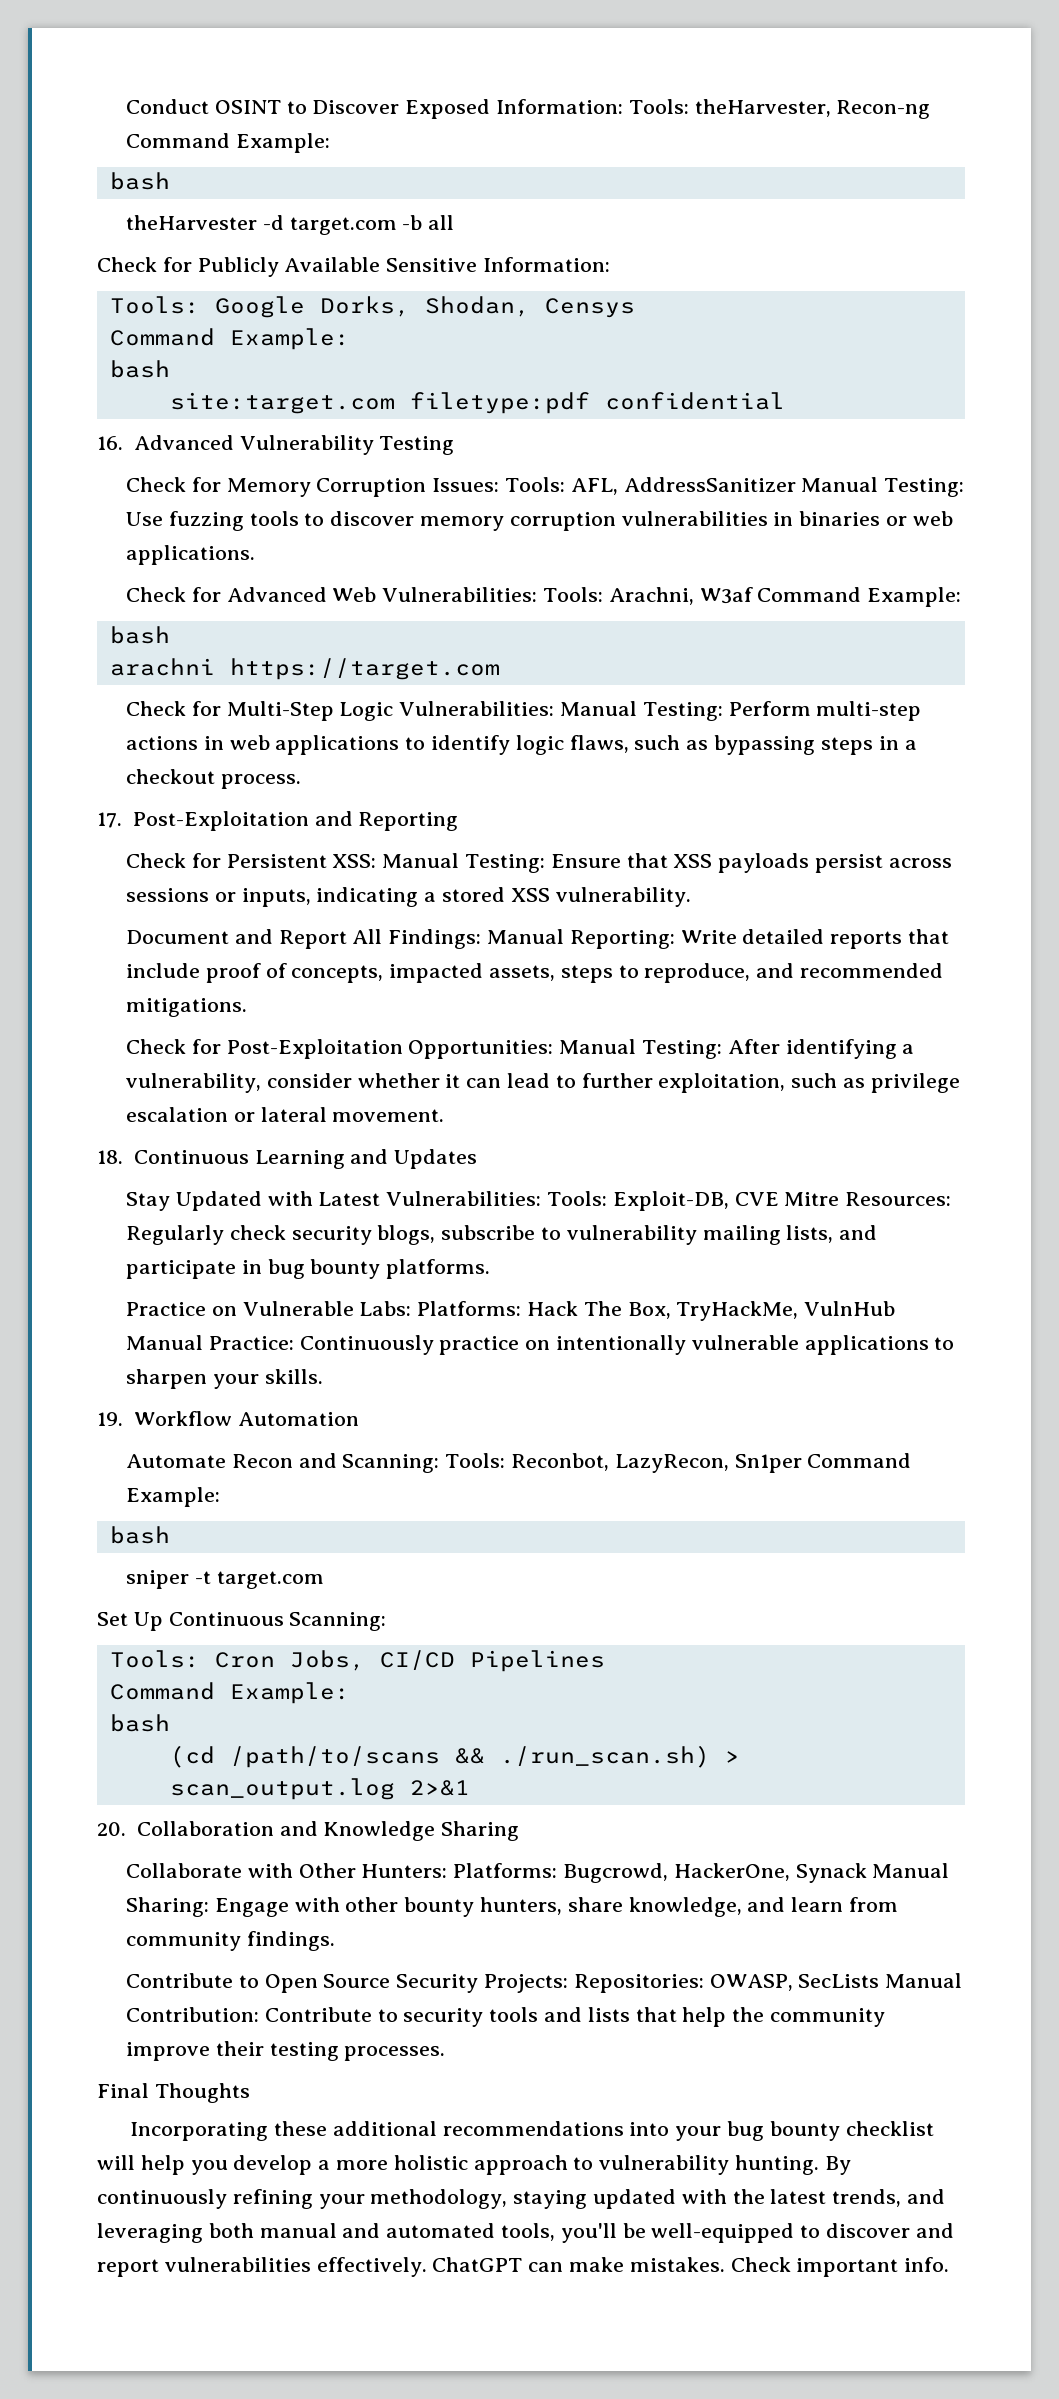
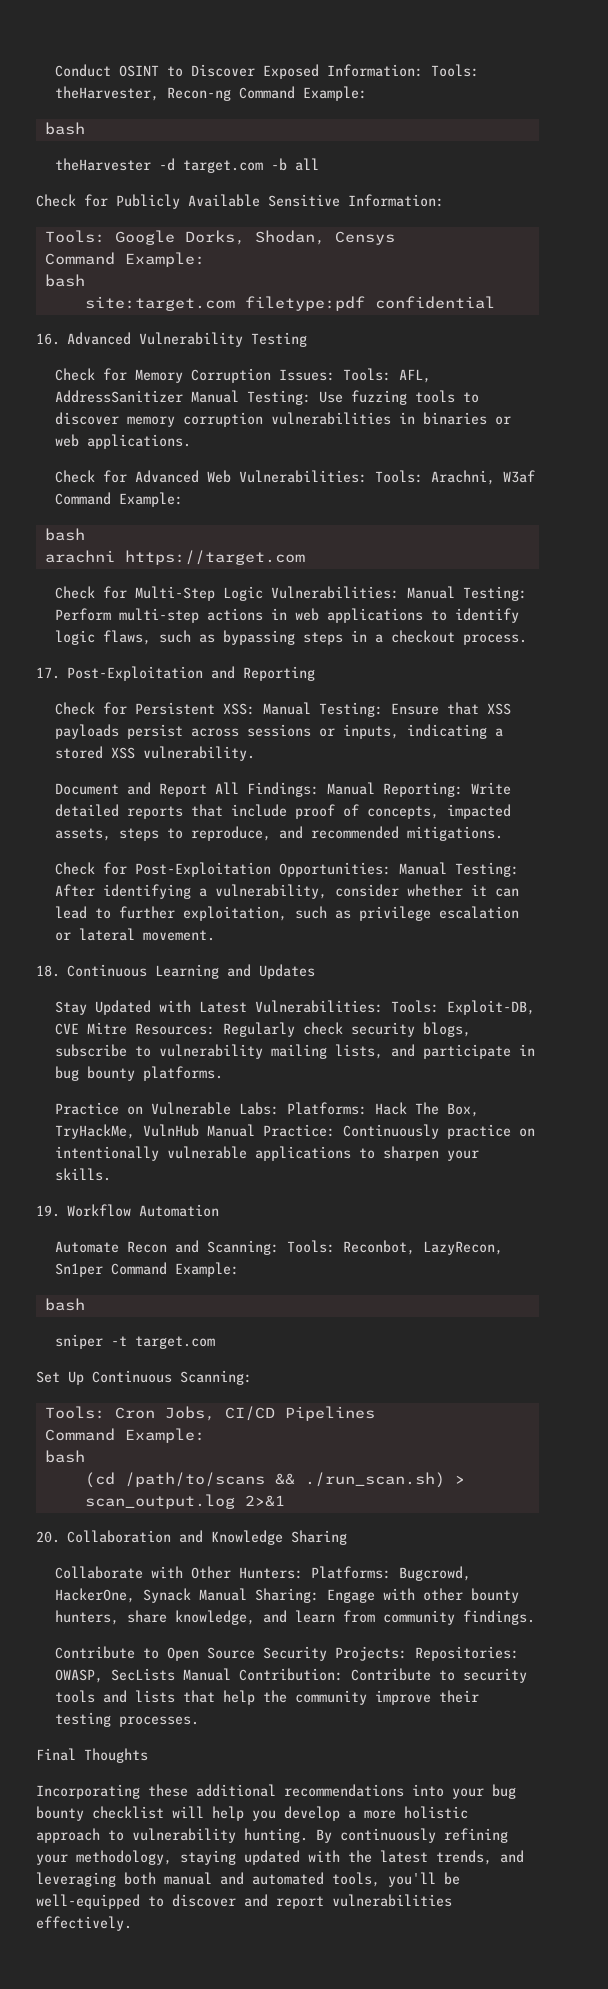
[432,2257,950,2277] ChatGPT can make mistakes. Check important info. -> (132, 1923) none

